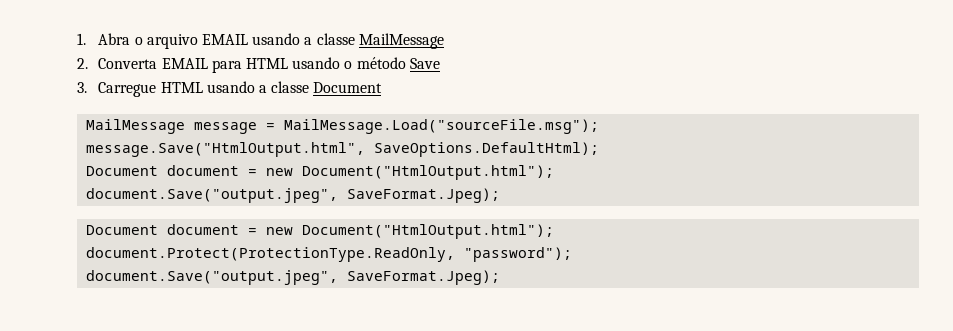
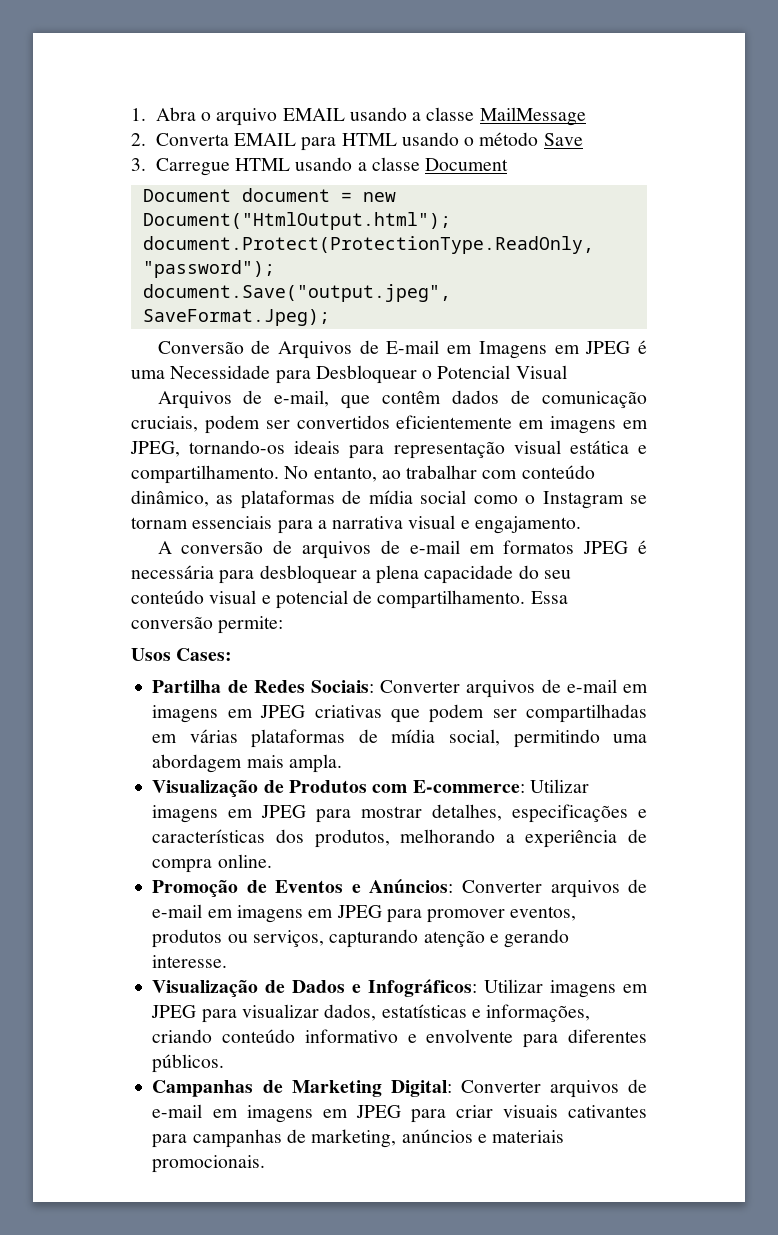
[86,119,600,134] [86,142,600,157] [86,165,555,180] [86,188,501,203] // MailMessage message = MailMessage.Load("sourceFile.msg"); // message.Save("HtmlOutput.html", SaveOptions.DefaultHtml); // Document document = new Document("HtmlOutput.html"); // document.Save("output.jpeg", SaveFormat.Jpeg); -> (509, 164) none
(501, 277) none -> [157,340,648,359] [131,365,567,384] [157,390,647,409] [131,415,648,434] [130,440,647,459] [131,465,595,484] [131,490,648,509] [131,515,581,534] [157,540,647,559] [131,565,571,584] [131,590,568,609] [131,616,284,634] [131,648,233,661] [152,679,649,698] [152,704,647,723] [152,729,647,748] [152,754,342,773] [152,779,589,797] [152,804,648,823] [152,829,647,848] [152,854,272,873] [152,879,647,898] [152,904,577,923] [152,929,570,948] [152,955,228,968] [152,979,649,998] [151,1004,591,1023] [152,1029,647,1048] [152,1054,225,1073] [152,1079,647,1098] [152,1104,648,1123] [152,1129,565,1148] [152,1155,266,1173] // Conversão de Arquivos de E-mail em Imagens em JPEG é uma Necessidade para Desbloquear o Potencial Visual // Arquivos de e-mail, que contêm dados de comunicação cruciais, podem ser convertidos eficientemente em imagens em JPEG, tornando-os ideais para representação visual estática e compartilhamento. No entanto, ao trabalhar com conteúdo dinâmico, as plataformas de mídia social como o Instagram se tornam essenciais para a narrativa visual e engajamento. // A conversão de arquivos de e-mail em formatos JPEG é necessária para desbloquear a plena capacidade do seu conteúdo visual e potencial de compartilhamento. Essa conversão permite: // Usos Cases: // Partilha de Redes Sociais: Converter arquivos de e-mail em imagens em JPEG criativas que podem ser compartilhadas em várias plataformas de mídia social, permitindo uma abordagem mais ampla. // Visualização de Produtos com E-commerce: Utilizar imagens em JPEG para mostrar detalhes, especificações e características dos produtos, melhorando a experiência de compra online. // Promoção de Eventos e Anúncios: Converter arquivos de e-mail em imagens em JPEG para promover eventos, produtos ou serviços, capturando atenção e gerando interesse. // Visualização de Dados e Infográficos: Utilizar imagens em JPEG para visualizar dados, estatísticas e informações, criando conteúdo informativo e envolvente para diferentes públicos. // Campanhas de Marketing Digital: Converter arquivos de e-mail em imagens em JPEG para criar visuais cativantes para campanhas de marketing, anúncios e materiais promocionais.

